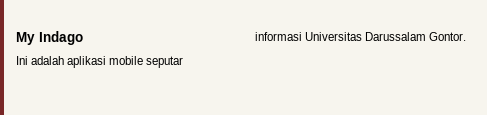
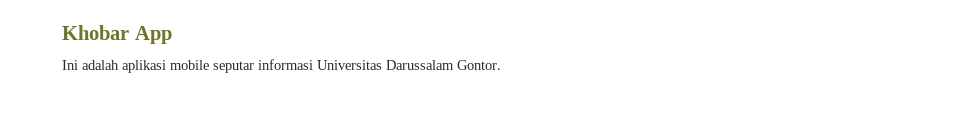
[16,31,83,45] My Indago -> [62,25,172,44] Khobar App

